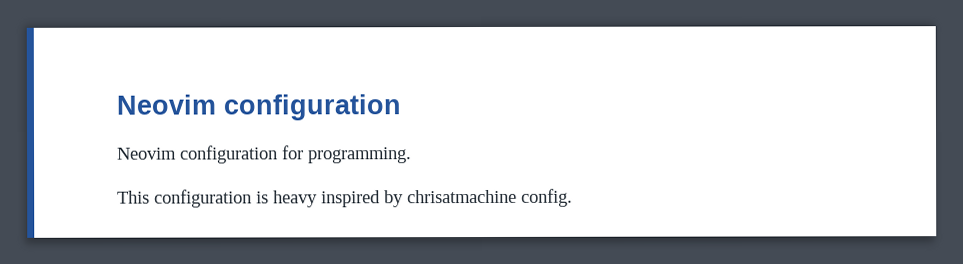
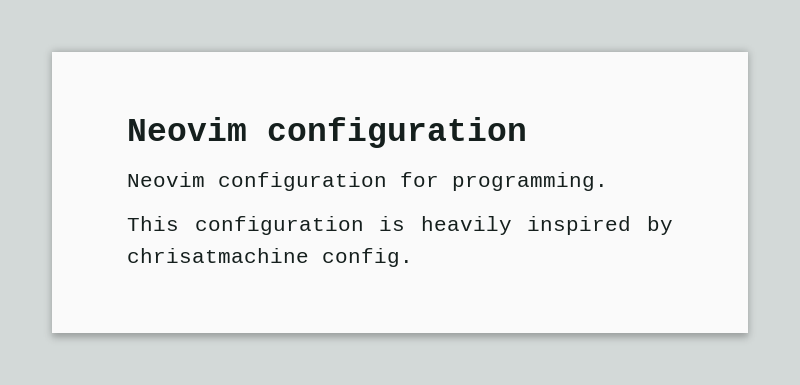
[273,190,318,208] heavy -> [420,216,512,235] heavily

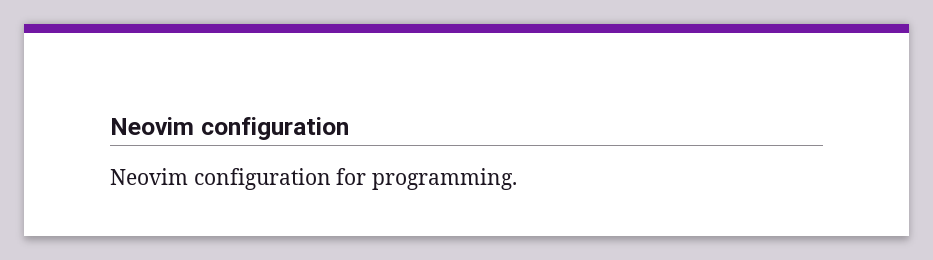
[127,216,673,235] [127,248,413,267] // This configuration is heavily inspired by chrisatmachine config. -> (518, 179) none

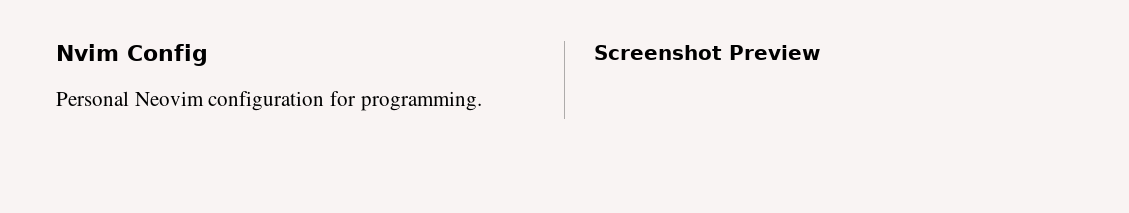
[110,117,349,140] Neovim configuration // -> [56,44,208,66] [56,91,129,106] Nvim Config // Personal
(518, 179) none -> [594,45,820,60] // Screenshot Preview

